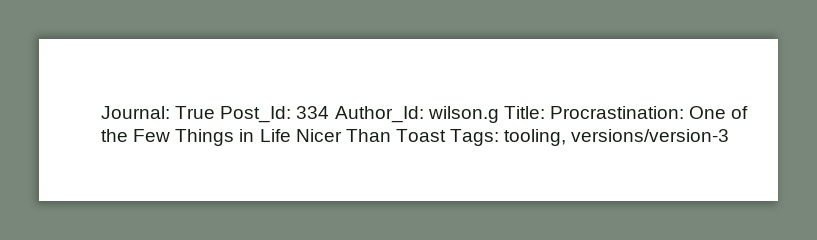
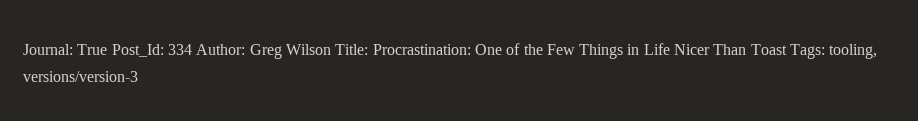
[334,106,499,123] Author_Id: wilson.g -> [196,44,331,59] Author: Greg Wilson

